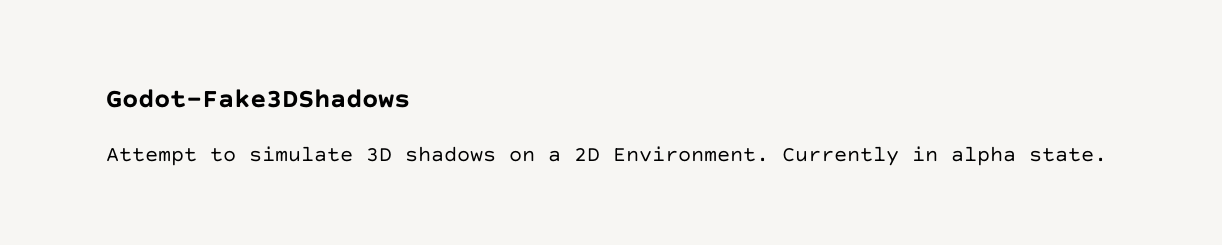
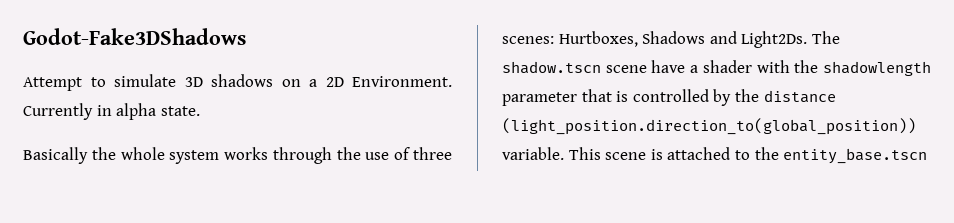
(1107, 155) none -> [23,147,452,164] [502,31,840,48] [502,60,931,76] [502,89,836,106] [502,118,916,135] [502,147,928,164] // Basically the whole system works through the use of three scenes: Hurtboxes, Shadows and Light2Ds. The shadow.tscn scene have a shader with the shadowlength parameter that is controlled by the distance (light_position.direction_to(global_position)) variable. This scene is attached to the entity_base.tscn

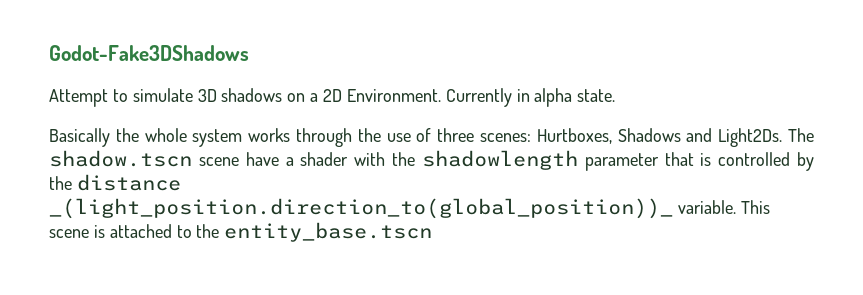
[502,118,916,135] (light_position.direction_to(global_position)) -> [49,198,673,219] _(light_position.direction_to(global_position))_

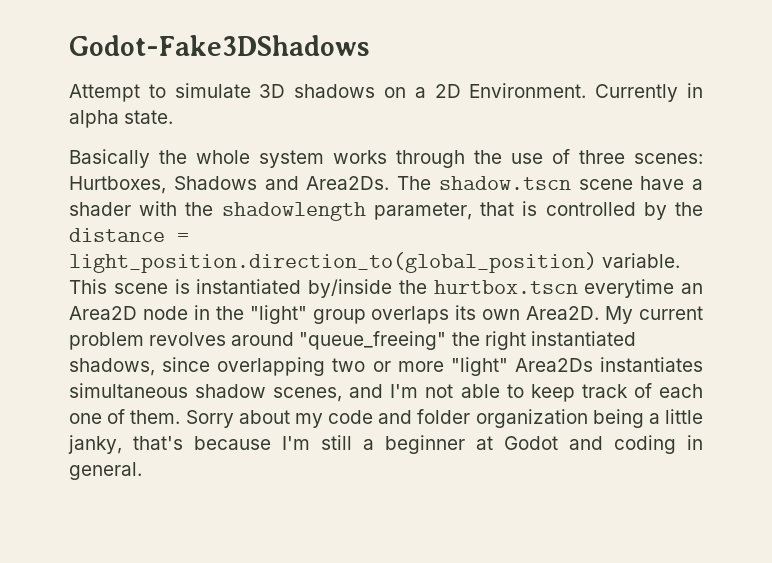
[718,128,783,147] Light2Ds. -> [306,176,390,190] Area2Ds.
[584,153,659,171] parameter -> [373,202,472,220] parameter,
[49,198,673,219] _(light_position.direction_to(global_position))_ -> [177,233,189,242] [69,252,597,273] = light_position.direction_to(global_position)
[109,222,433,242] attached to the entity_base.tscn -> [196,279,703,298] [69,305,703,324] [69,331,636,350] [69,357,703,376] [69,383,703,402] [69,409,703,428] [68,435,703,454] [69,462,142,480] instantiated by/inside the hurtbox.tscn everytime an Area2D node in the "light" group overlaps its own Area2D. My current problem revolves around "queue_freeing" the right instantiated shadows, since overlapping two or more "light" Area2Ds instantiates simultaneous shadow scenes, and I'm not able to keep track of each one of them. Sorry about my code and folder organization being a little janky, that's because I'm still a beginner at Godot and coding in general.

